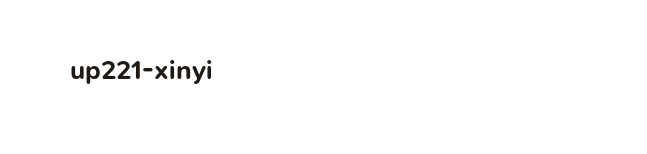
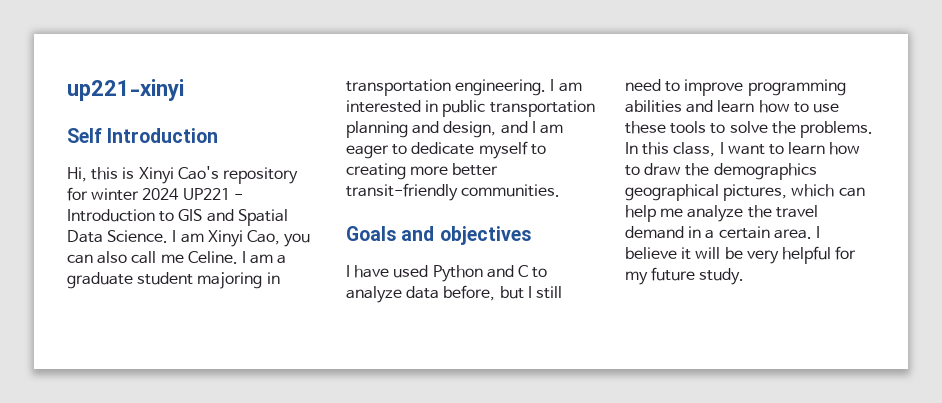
(213, 72) none -> [67,128,219,143] [67,166,298,184] [67,187,243,201] [67,209,288,226] [67,230,311,247] [67,251,287,264] [67,272,280,289] [346,79,582,96] [346,100,595,117] [346,121,563,138] [346,141,546,159] [346,163,499,180] [346,183,561,201] [346,226,531,245] [346,265,548,282] [346,285,562,303] [625,79,846,96] [625,100,839,113] [625,121,873,138] [625,142,861,157] [625,163,817,180] [625,184,865,201] [625,205,818,222] [625,226,820,239] [625,246,857,264] [625,267,745,285] // Self Introduction // Hi, this is Xinyi Cao's repository for winter 2024 UP221 - Introduction to GIS and Spatial Data Science. I am Xinyi Cao, you can also call me Celine. I am a graduate student majoring in transportation engineering. I am interested in public transportation planning and design, and I am eager to dedicate myself to creating more better transit-friendly communities. // Goals and objectives // I have used Python and C to analyze data before, but I still need to improve programming abilities and learn how to use these tools to solve the problems. In this class, I want to learn how to draw the demographics geographical pictures, which can help me analyze the travel demand in a certain area. I believe it will be very helpful for my future study.

